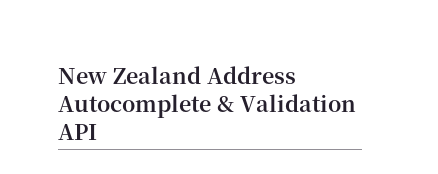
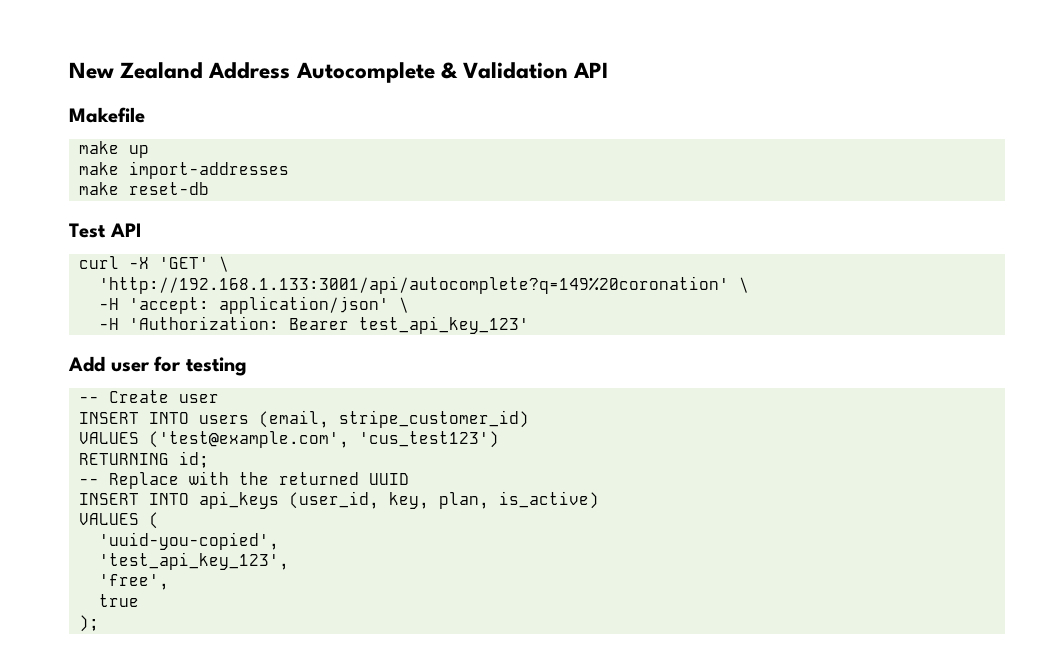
(97, 132) none -> [69,107,145,123] [78,141,149,158] [78,161,289,179] [78,182,209,195] [69,223,142,238] [78,256,229,272] [98,276,749,294] [98,296,409,314] [98,316,529,334] [68,356,247,376] [78,390,219,403] [78,410,529,428] [78,431,499,448] [78,451,209,468] [78,471,409,489] [78,491,599,509] [78,512,159,529] [98,532,279,550] [98,552,289,570] [98,574,169,590] [98,594,139,607] [78,615,99,632] // Makefile // make up // make import-addresses // make reset-db // Test API // curl -X 'GET' \ // 'http://192.168.1.133:3001/api/autocomplete?q=149%20coronation' \ // -H 'accept: application/json' \ // -H 'Authorization: Bearer test_api_key_123' // Add user for testing // -- Create user // INSERT INTO users (email, stripe_customer_id) // VALUES ('test@example.com', 'cus_test123') // RETURNING id; // -- Replace with the returned UUID // INSERT INTO api_keys (user_id, key, plan, is_active) // VALUES ( // 'uuid-you-copied', // 'test_api_key_123', // 'free', // true // );

